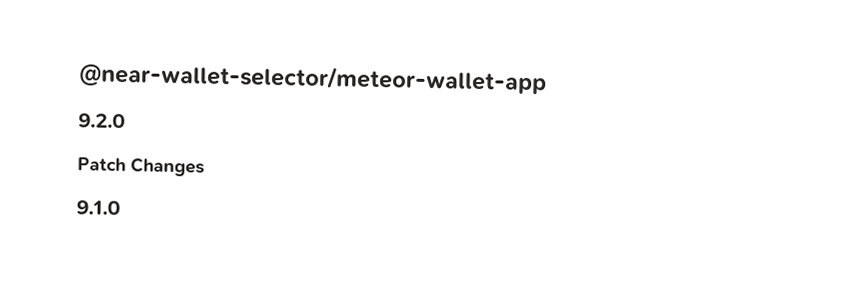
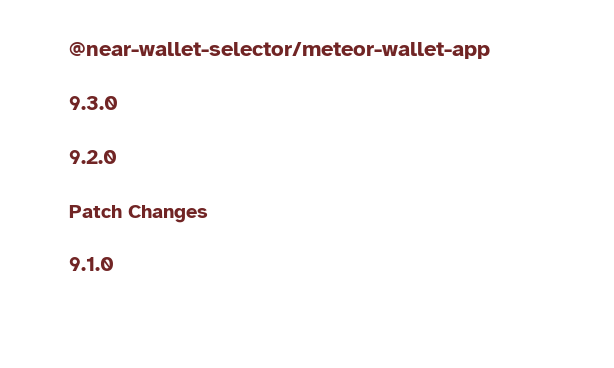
(547, 78) none -> [69,96,118,110] // 9.3.0

